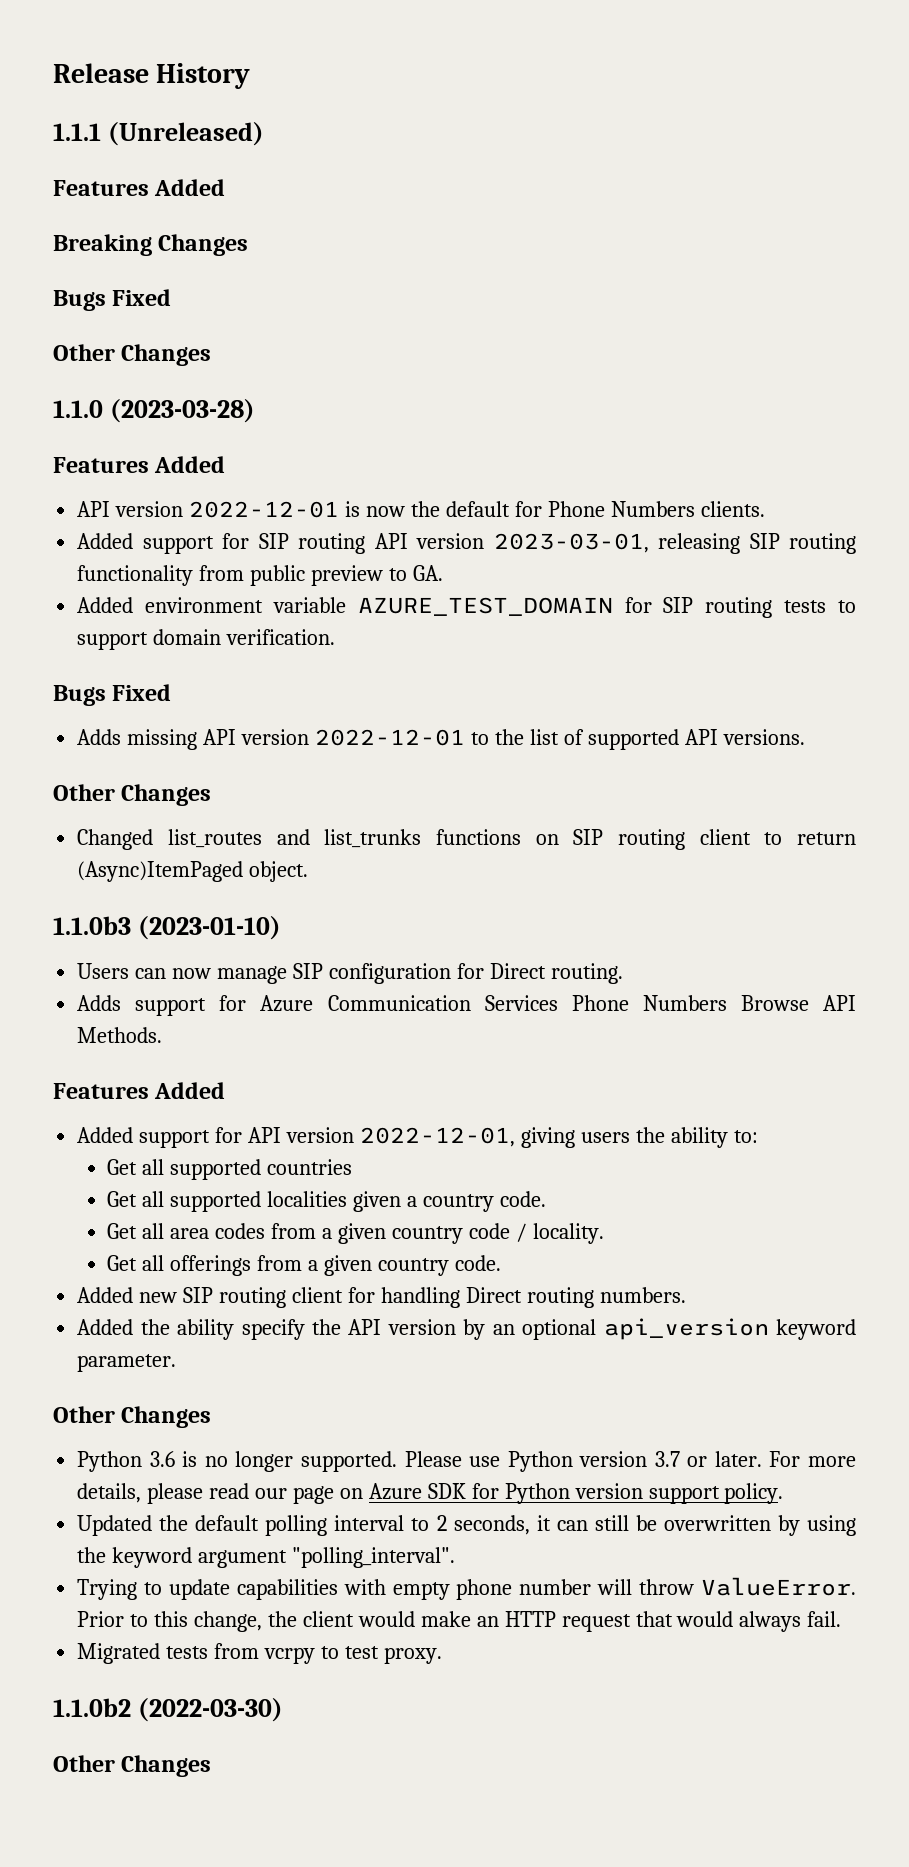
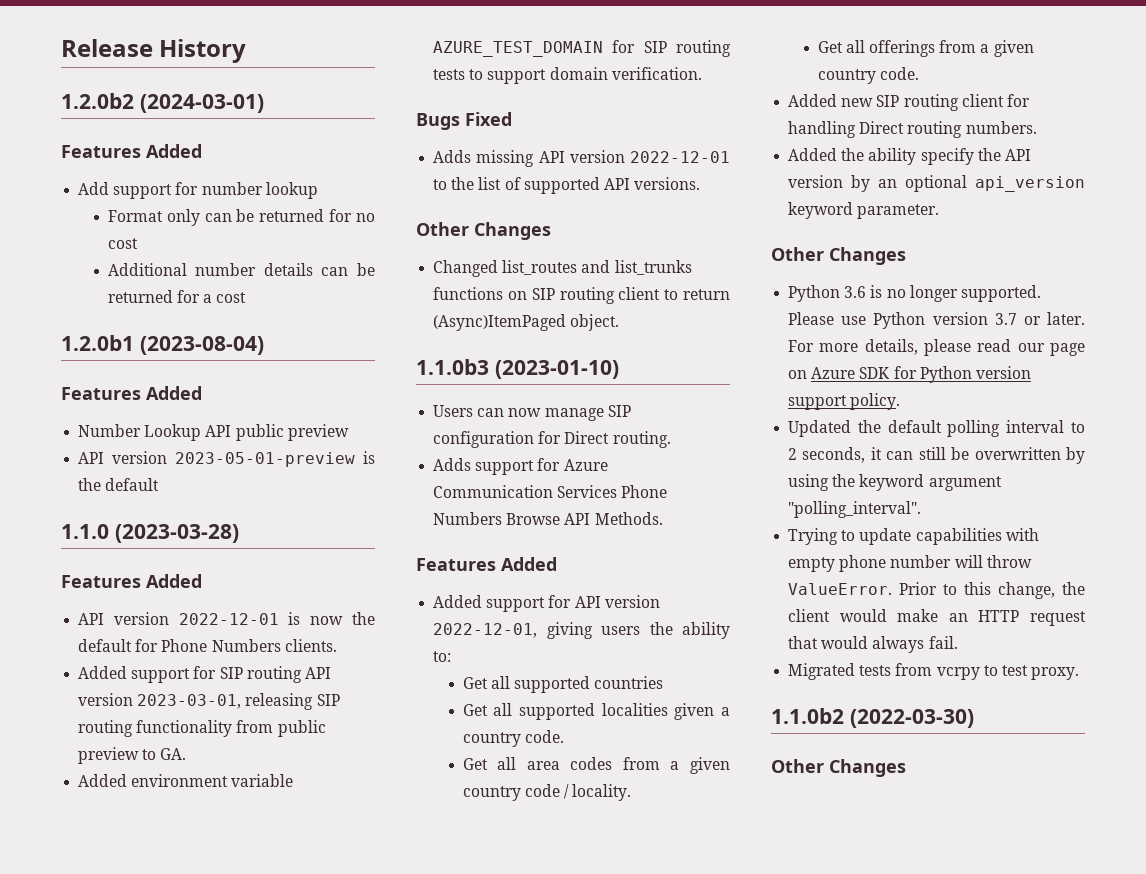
[53,122,264,146] [53,179,226,196] [53,234,249,256] [53,289,172,311] [53,344,212,366] 1.1.1 (Unreleased) // Features Added // Breaking Changes // Bugs Fixed // Other Changes -> [61,93,264,113] [61,144,202,158] [78,182,318,199] [107,209,375,226] [107,238,138,249] [107,263,375,276] [107,290,247,303] [61,335,264,355] [61,386,202,400] [78,424,349,441] [78,451,375,467] [78,478,160,491] 1.2.0b2 (2024-03-01) // Features Added // Add support for number lookup // Format only can be returned for no cost // Additional number details can be returned for a cost // 1.2.0b1 (2023-08-04) // Features Added // Number Lookup API public preview // API version 2023-05-01-preview is the default

